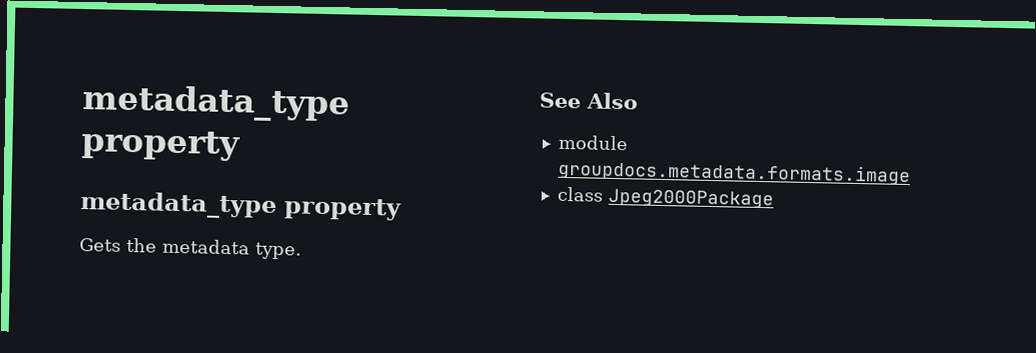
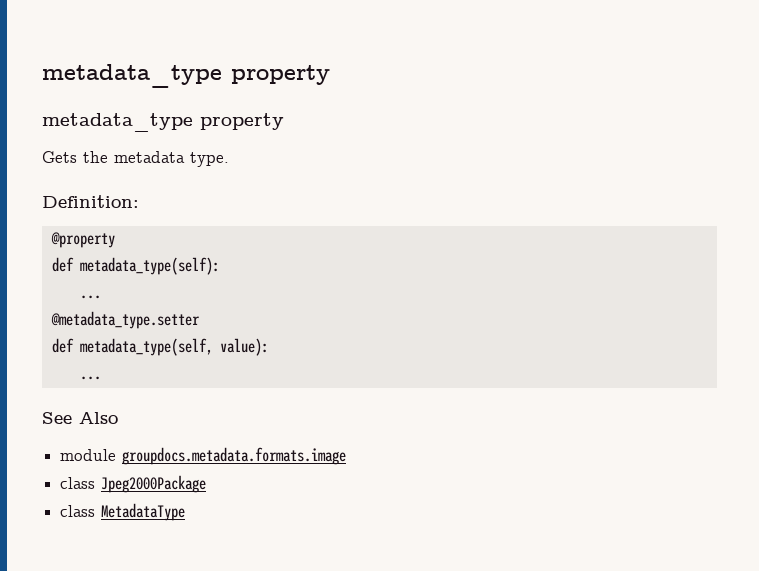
(302, 251) none -> [42,195,139,208] [50,232,115,248] [51,257,220,275] [79,295,101,299] [50,311,200,329] [51,338,269,356] [79,376,101,380] // Definition: // @property // def metadata_type(self): // ... // @metadata_type.setter // def metadata_type(self, value): // ...
(774, 198) none -> [60,503,186,521] // class MetadataType

